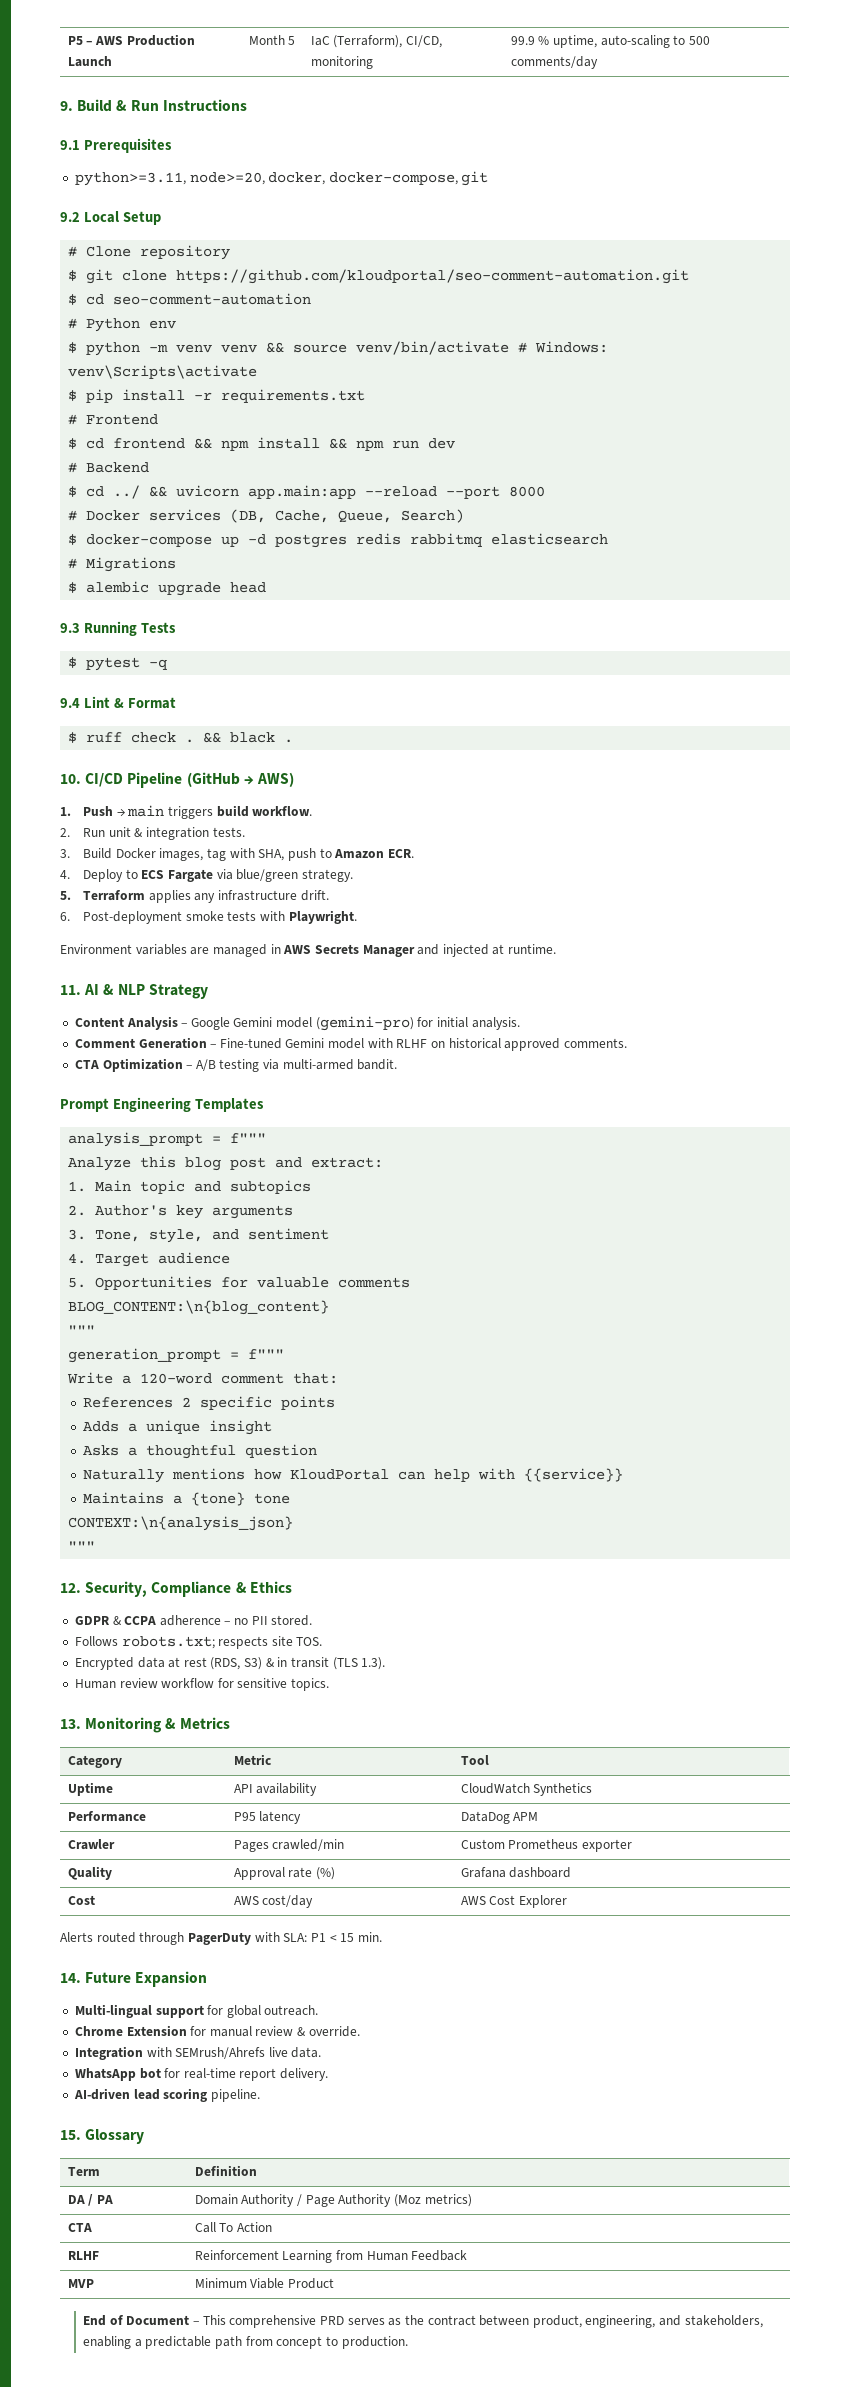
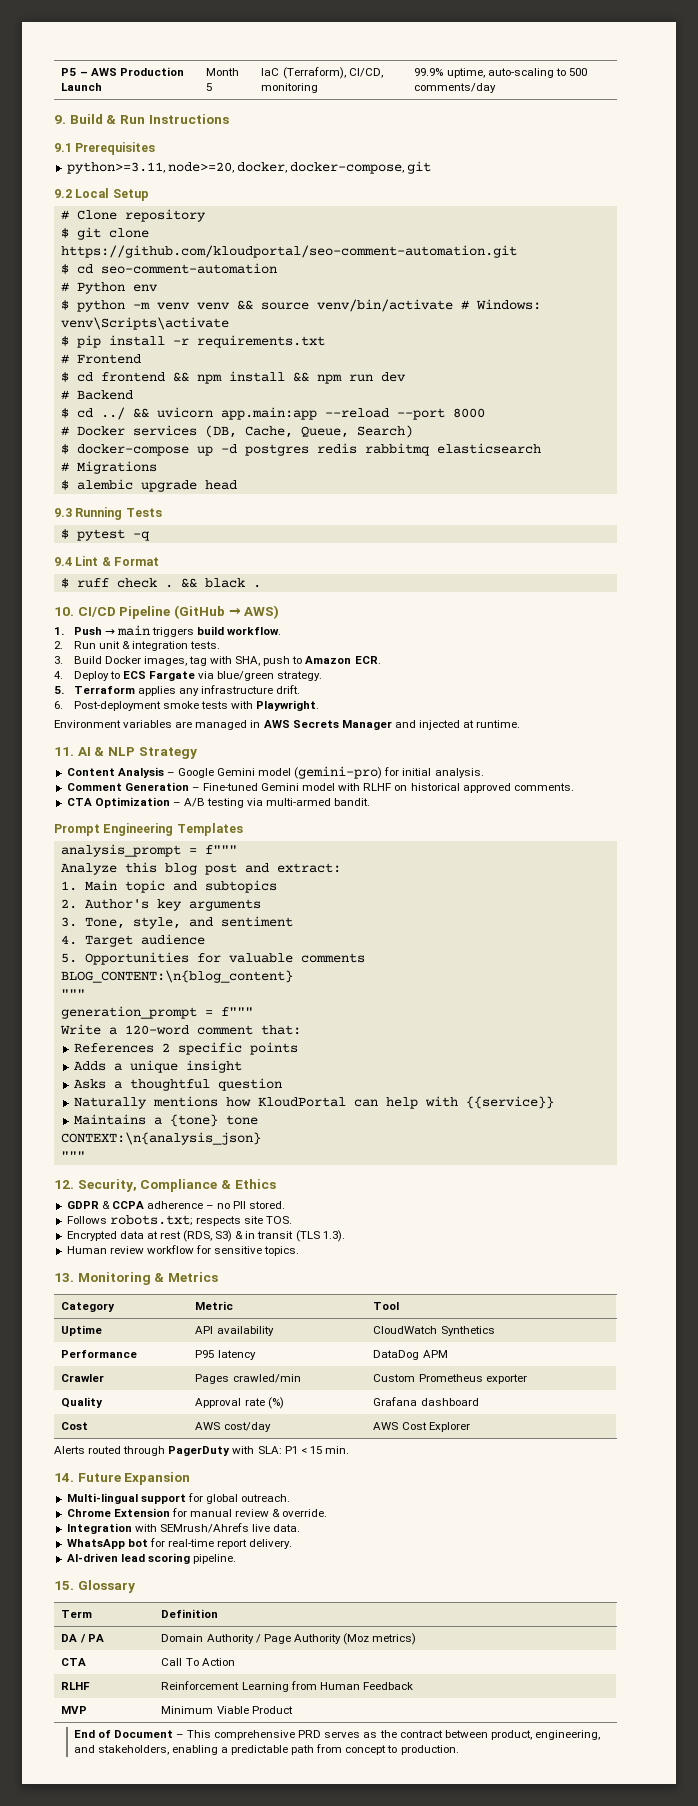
[510,36,550,45] 99.9 % -> [414,68,444,76] 99.9%

